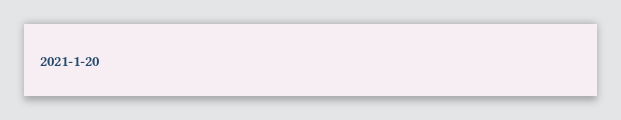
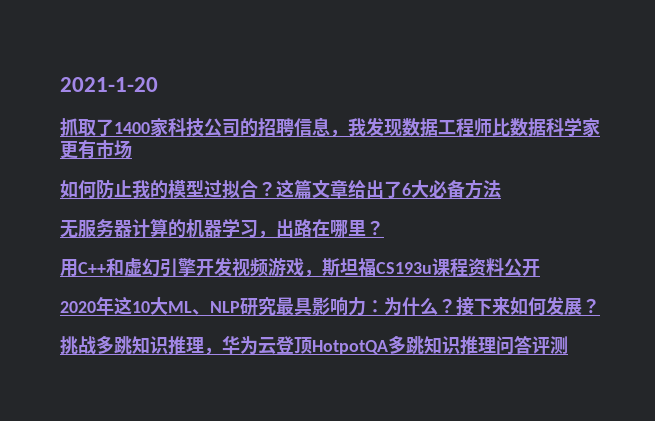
(100, 61) none -> [60,117,600,137] [60,140,132,159] [60,179,501,199] [60,218,384,238] [60,257,540,277] [60,296,600,316] [60,335,568,355] // 抓取了1400家科技公司的招聘信息，我发现数据工程师比数据科学家更有市场 // 如何防止我的模型过拟合？这篇文章给出了6大必备方法 // 无服务器计算的机器学习，出路在哪里？ // 用C++和虚幻引擎开发视频游戏，斯坦福CS193u课程资料公开 // 2020年这10大ML、NLP研究最具影响力：为什么？接下来如何发展？ // 挑战多跳知识推理，华为云登顶HotpotQA多跳知识推理问答评测

